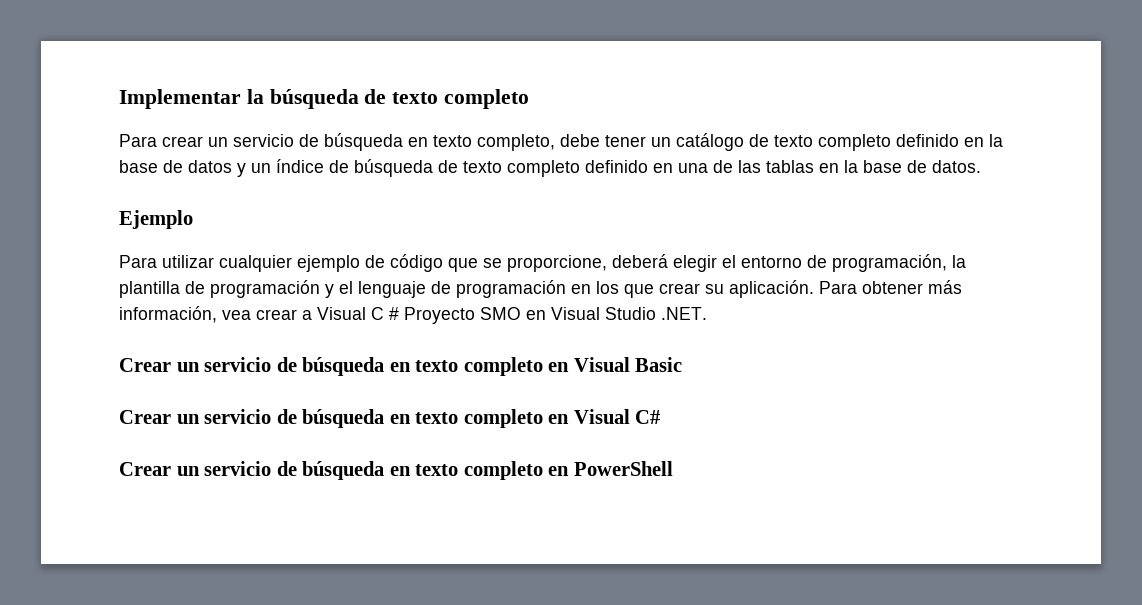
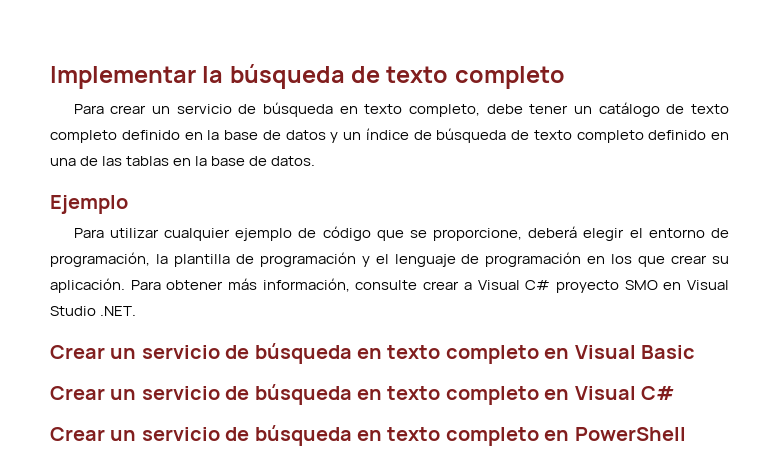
[222,310,251,320] vea -> [355,280,418,290] consulte
[371,307,475,324] C # Proyecto -> [525,280,619,293] C# proyecto

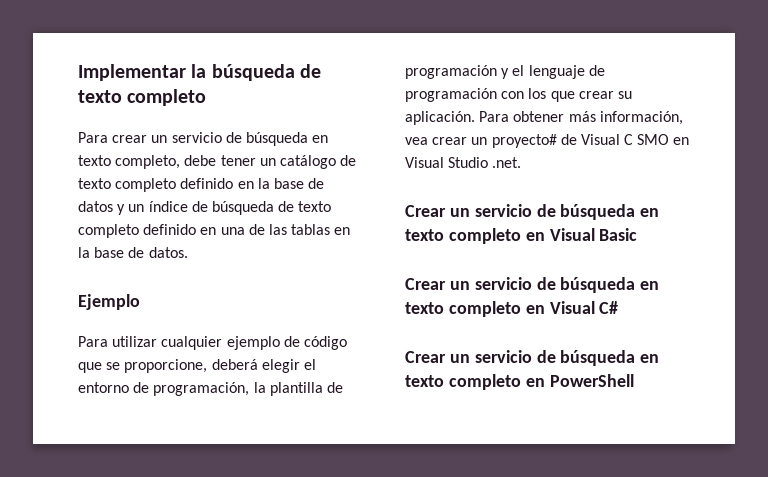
[587,256,606,264] en -> [501,91,525,99] con
[355,280,619,293] consulte crear a Visual C# proyecto -> [405,134,634,148] vea crear un proyecto# de Visual C
[100,306,137,316] .NET. -> [492,157,522,168] .net.

